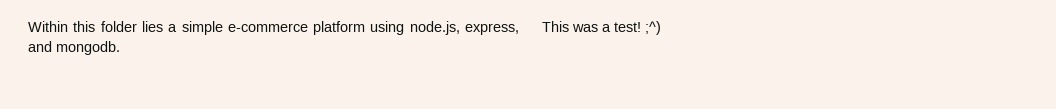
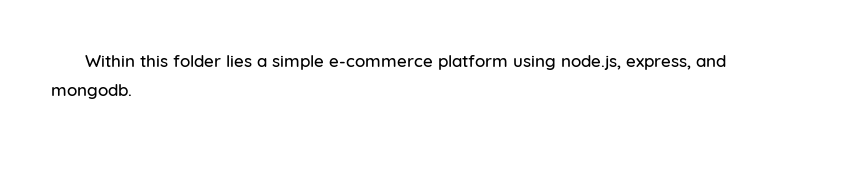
[542,21,661,35] // This was a test! ;^) -> (132, 91) none

